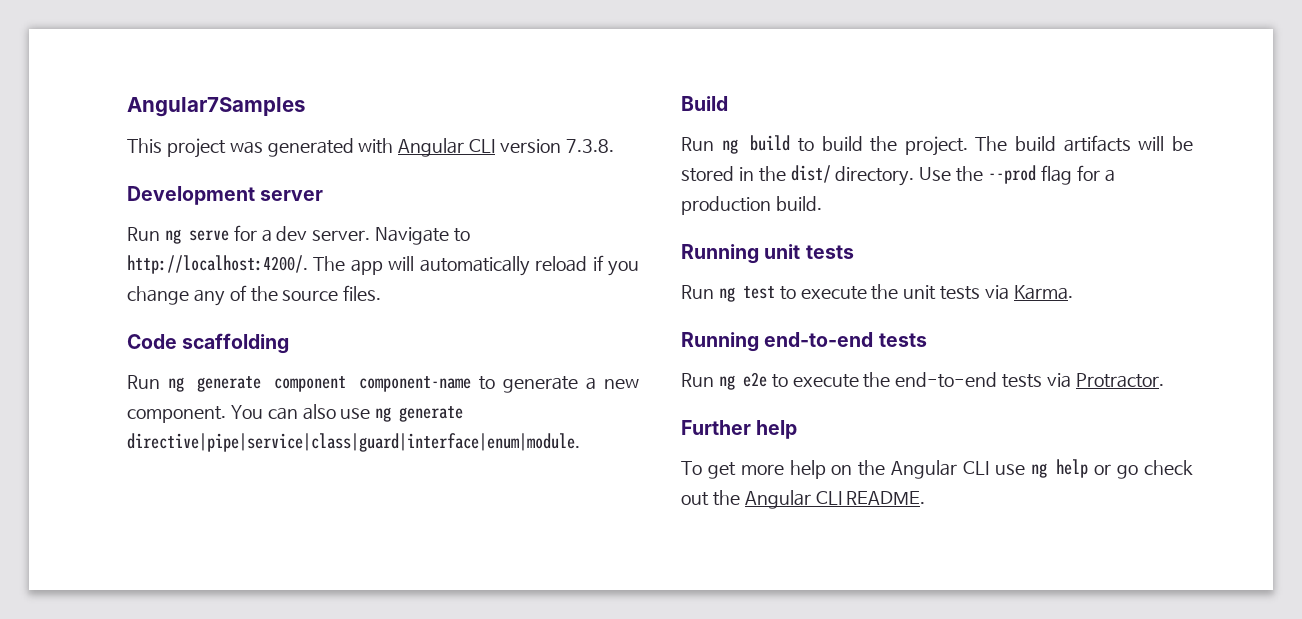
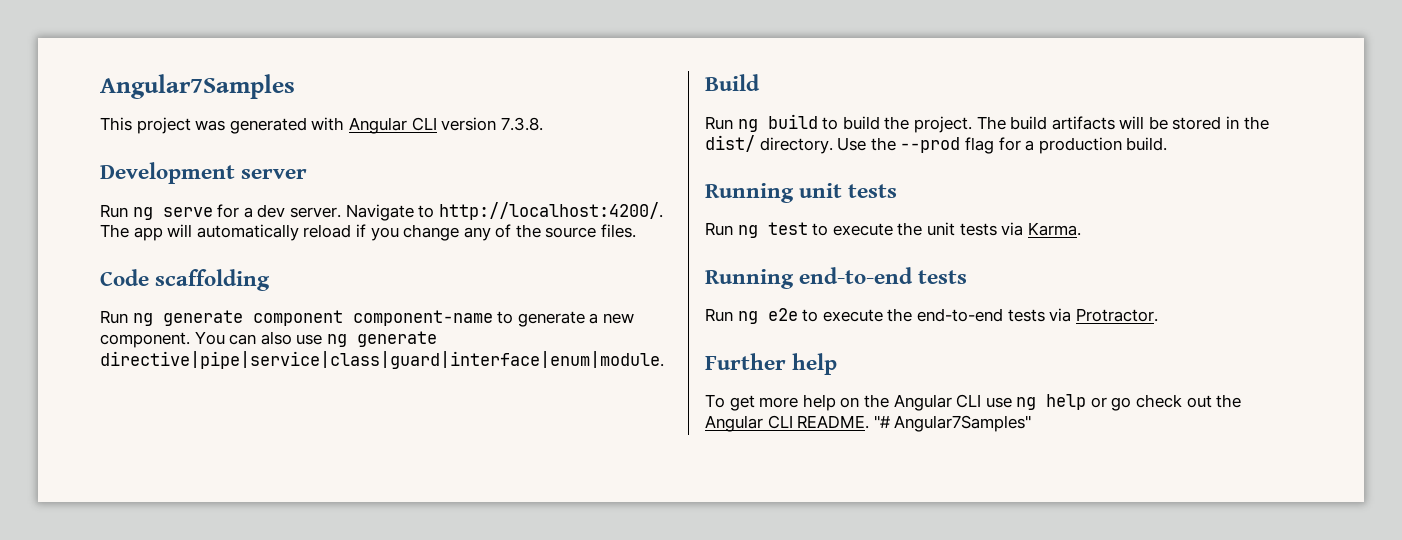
(926, 498) none -> [873,415,1032,432] "# Angular7Samples"

